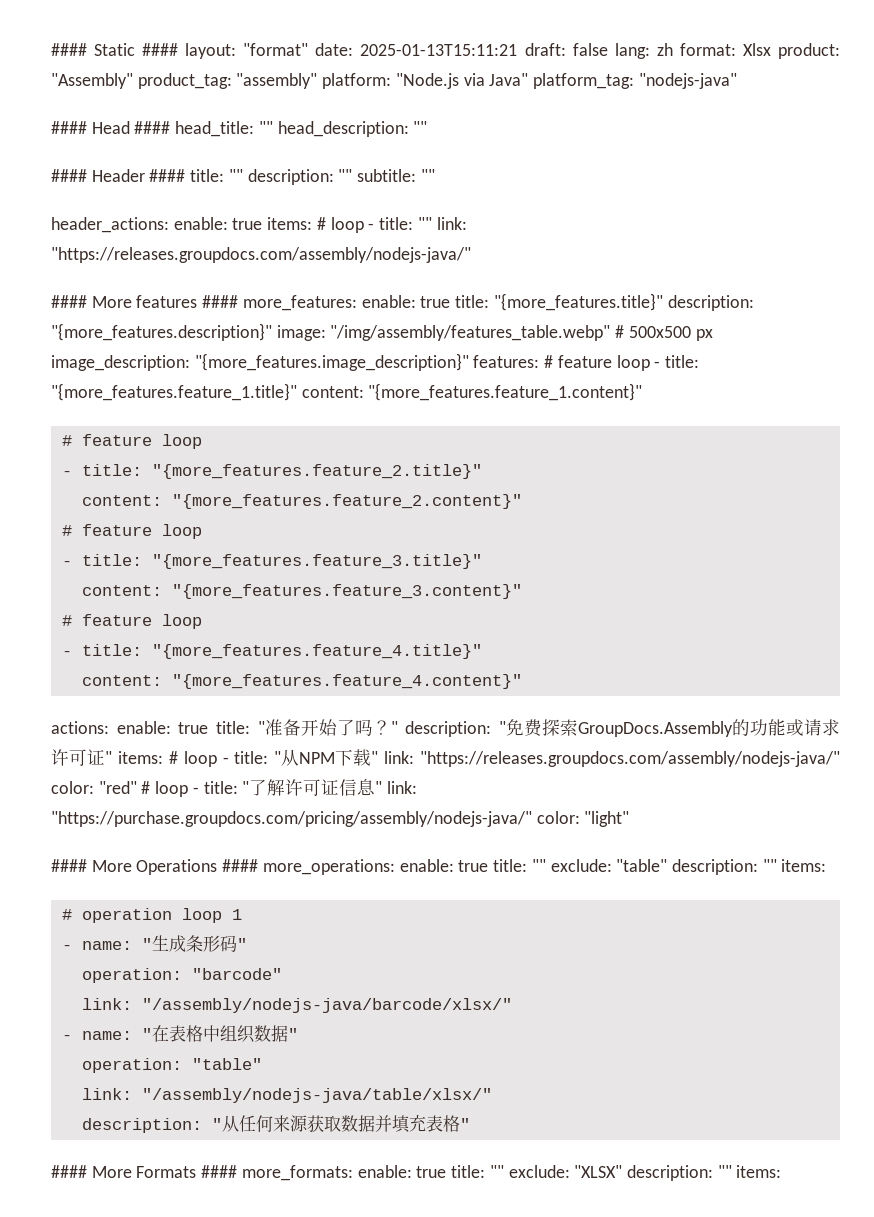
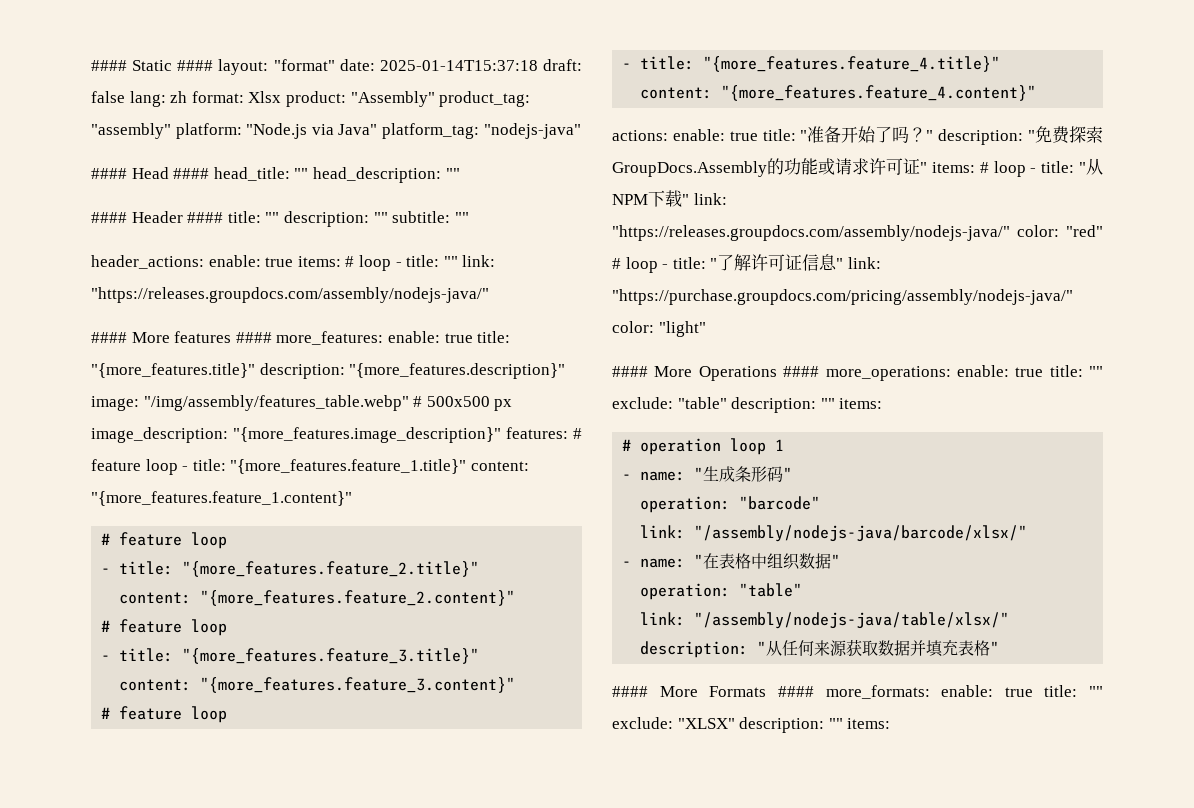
[360,44,518,56] 2025-01-13T15:11:21 -> [379,60,538,71] 2025-01-14T15:37:18

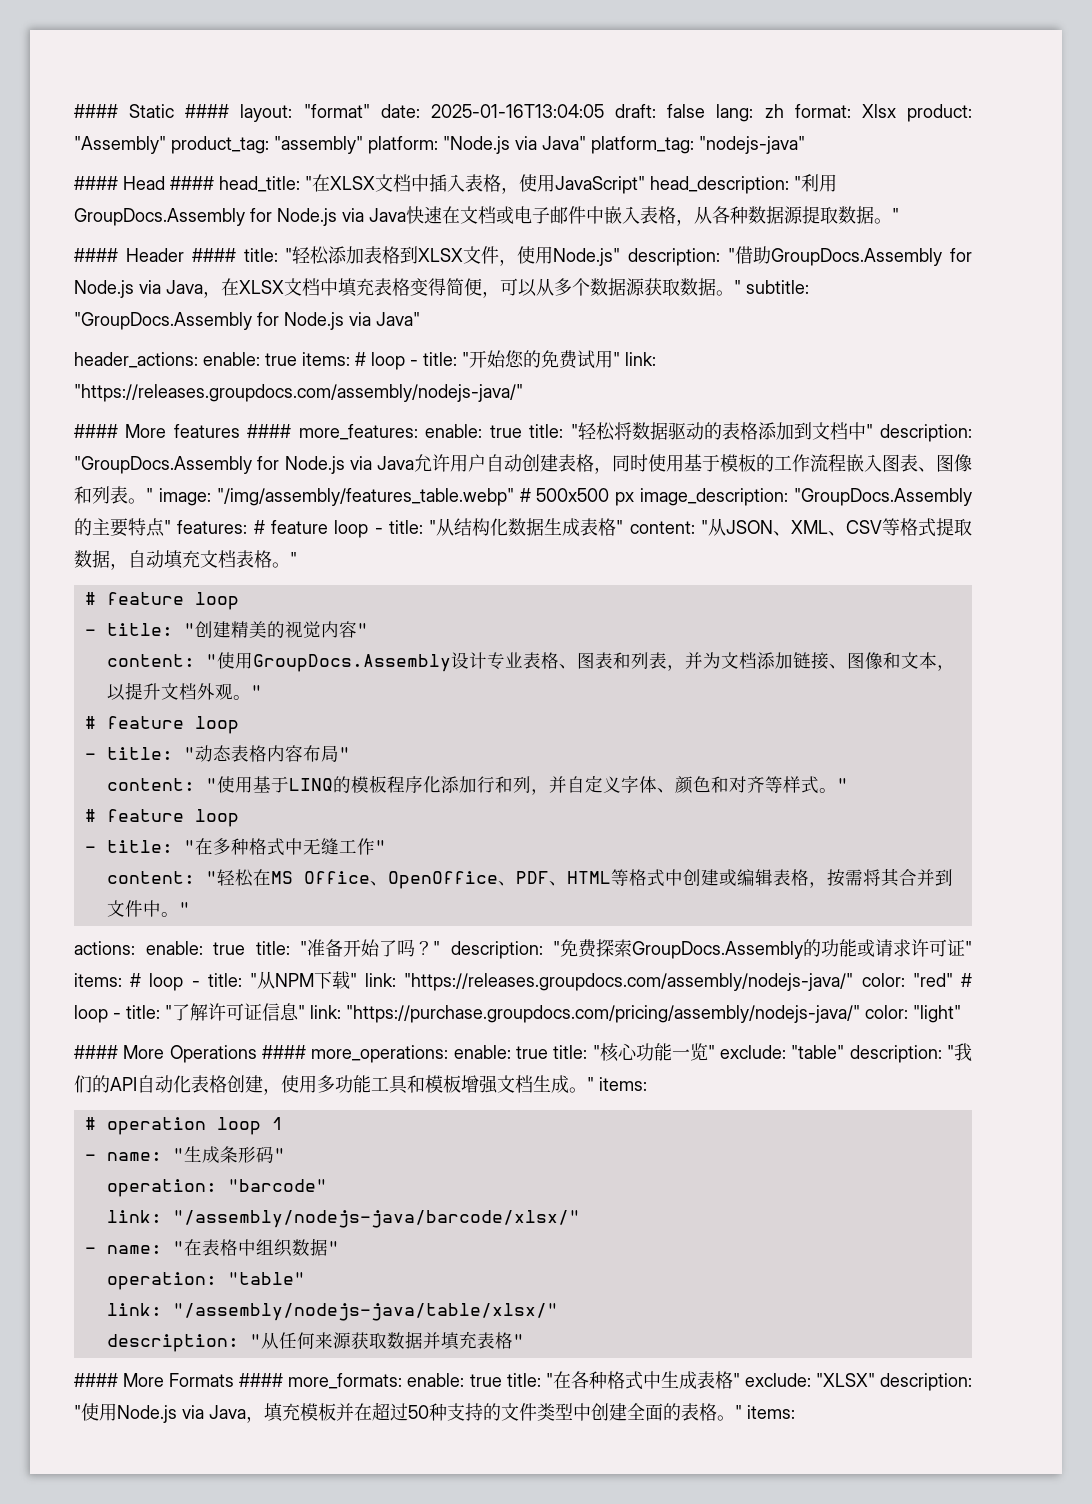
[379,60,538,71] 2025-01-14T15:37:18 -> [430,104,604,118] 2025-01-16T13:04:05
[294,167,460,183] [91,211,469,227] "" head_description: "" // #### Header #### title: "" description: "" subtitle: "" -> [305,174,837,194] [74,206,899,226] [74,246,973,266] [74,278,809,298] [74,312,420,330] "在XLSX文档中插入表格，使用JavaScript" head_description: "利用GroupDocs.Assembly for Node.js via Java快速在文档或电子邮件中嵌入表格，从各种数据源提取数据。" // #### Header #### title: "轻松添加表格到XLSX文件，使用Node.js" description: "借助GroupDocs.Assembly for Node.js via Java，在XLSX文档中填充表格变得简便，可以从多个数据源获取数据。" subtitle: "GroupDocs.Assembly for Node.js via Java"
[443,256,458,267] "" -> [462,350,620,369] "开始您的免费试用"
[91,363,566,379] "{more_features.title}" description: "{more_features.description}" -> [570,422,973,442] [74,454,972,474] [74,486,153,504] "轻松将数据驱动的表格添加到文档中" description: "GroupDocs.Assembly for Node.js via Java允许用户自动创建表格，同时使用基于模板的工作流程嵌入图表、图像和列表。"
[233,427,501,443] "{more_features.image_description}" -> [794,488,972,506] [74,518,171,537] "GroupDocs.Assembly的主要特点"
[230,459,529,474] [91,491,352,506] [101,532,228,549] [101,561,480,577] [119,590,516,606] [101,619,228,636] [101,648,480,664] [119,677,516,693] [101,706,228,723] [622,56,1001,72] [640,85,1037,101] "{more_features.feature_1.title}" content: "{more_features.feature_1.content}" // # feature loop // - title: "{more_features.feature_2.title}" // content: "{more_features.feature_2.content}" // # feature loop // - title: "{more_features.feature_3.title}" // content: "{more_features.feature_3.content}" // # feature loop // - title: "{more_features.feature_4.title}" // content: "{more_features.feature_4.content}" -> [429,518,972,537] [74,550,297,570] [84,592,239,610] [84,621,368,638] [106,652,955,672] [106,682,262,701] [84,716,239,734] [84,745,350,762] [106,775,848,795] [84,809,239,827] [84,838,386,856] [106,868,953,889] [106,900,190,917] "从结构化数据生成表格" content: "从JSON、XML、CSV等格式提取数据，自动填充文档表格。" // # feature loop // - title: "创建精美的视觉内容" // content: "使用GroupDocs.Assembly设计专业表格、图表和列表，并为文档添加链接、图像和文本，以提升文档外观。" // # feature loop // - title: "动态表格内容布局" // content: "使用基于LINQ的模板程序化添加行和列，并自定义字体、颜色和对齐等样式。" // # feature loop // - title: "在多种格式中无缝工作" // content: "轻松在MS Office、OpenOffice、PDF、HTML等格式中创建或编辑表格，按需将其合并到文件中。"
[1089,366,1103,377] [612,397,835,413] "" exclude: "table" description: "" -> [592,1043,973,1063] [74,1075,594,1095] "核心功能一览" exclude: "table" description: "我们的API自动化表格创建，使用多功能工具和模板增强文档生成。"
[1089,686,1103,697] [612,717,843,733] "" exclude: "XLSX" description: "" -> [545,1371,972,1391] [74,1402,742,1423] "在各种格式中生成表格" exclude: "XLSX" description: "使用Node.js via Java，填充模板并在超过50种支持的文件类型中创建全面的表格。"

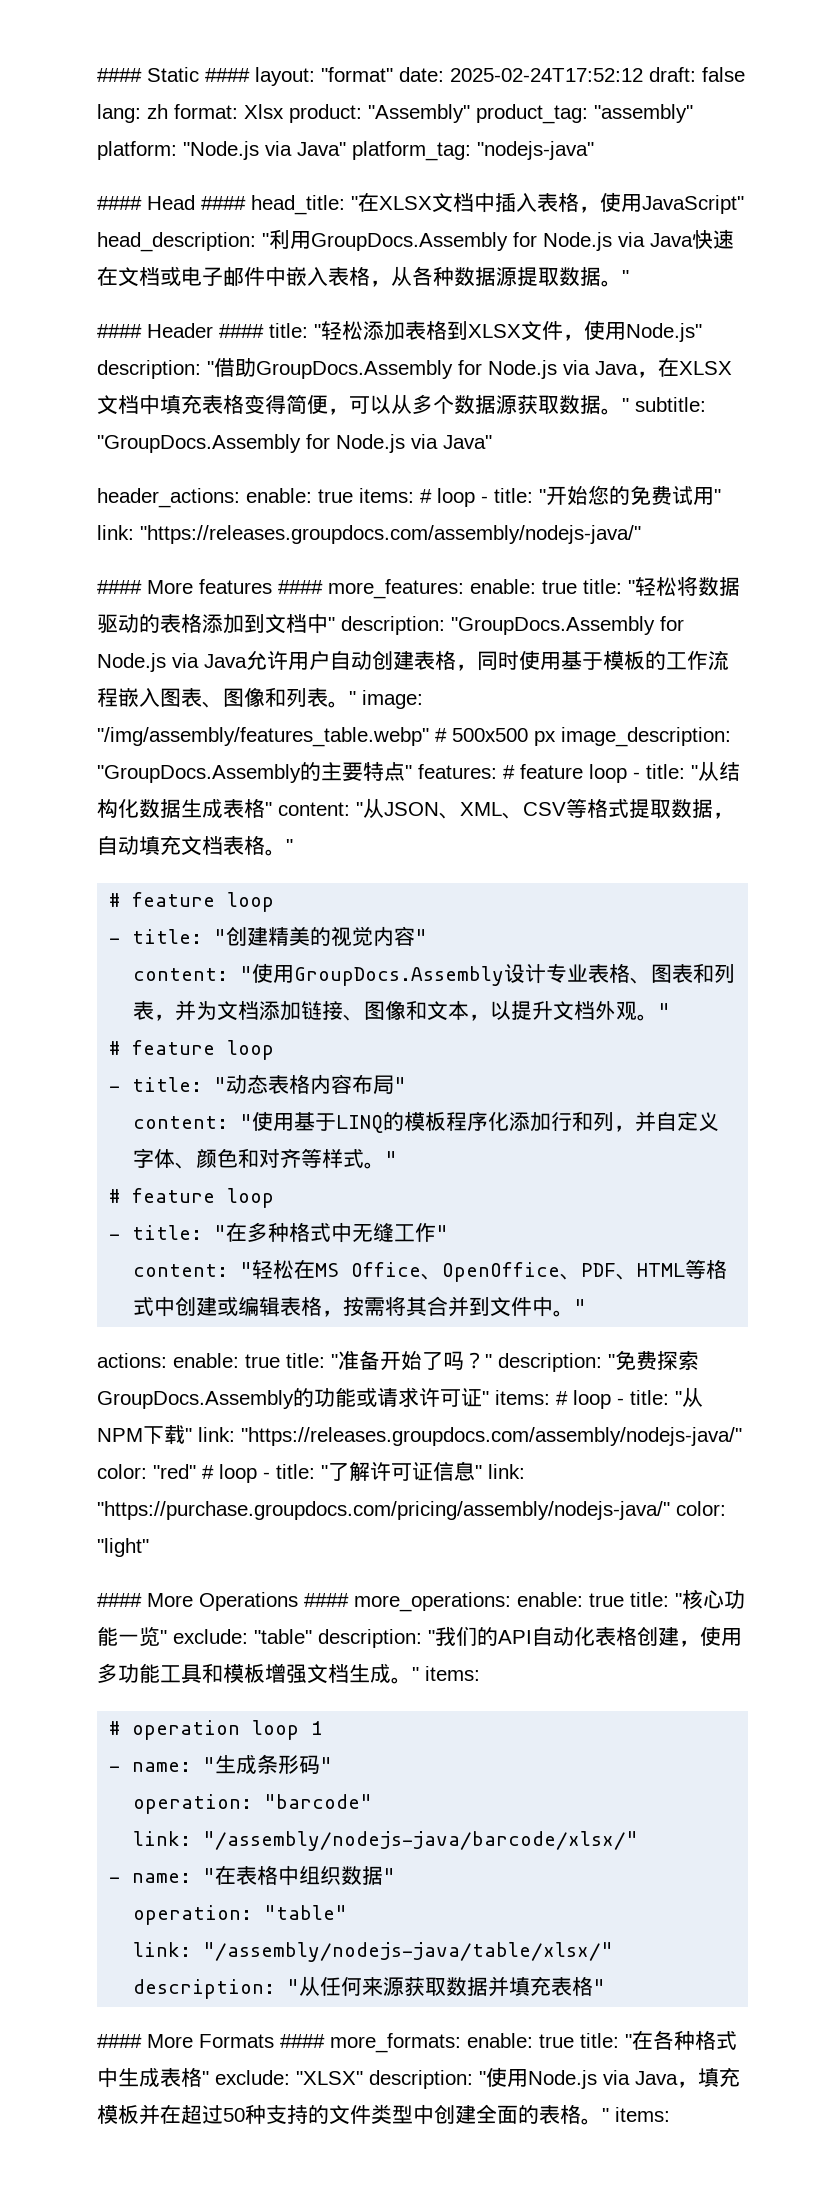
[430,104,604,118] 2025-01-16T13:04:05 -> [450,68,643,82] 2025-02-24T17:52:12

